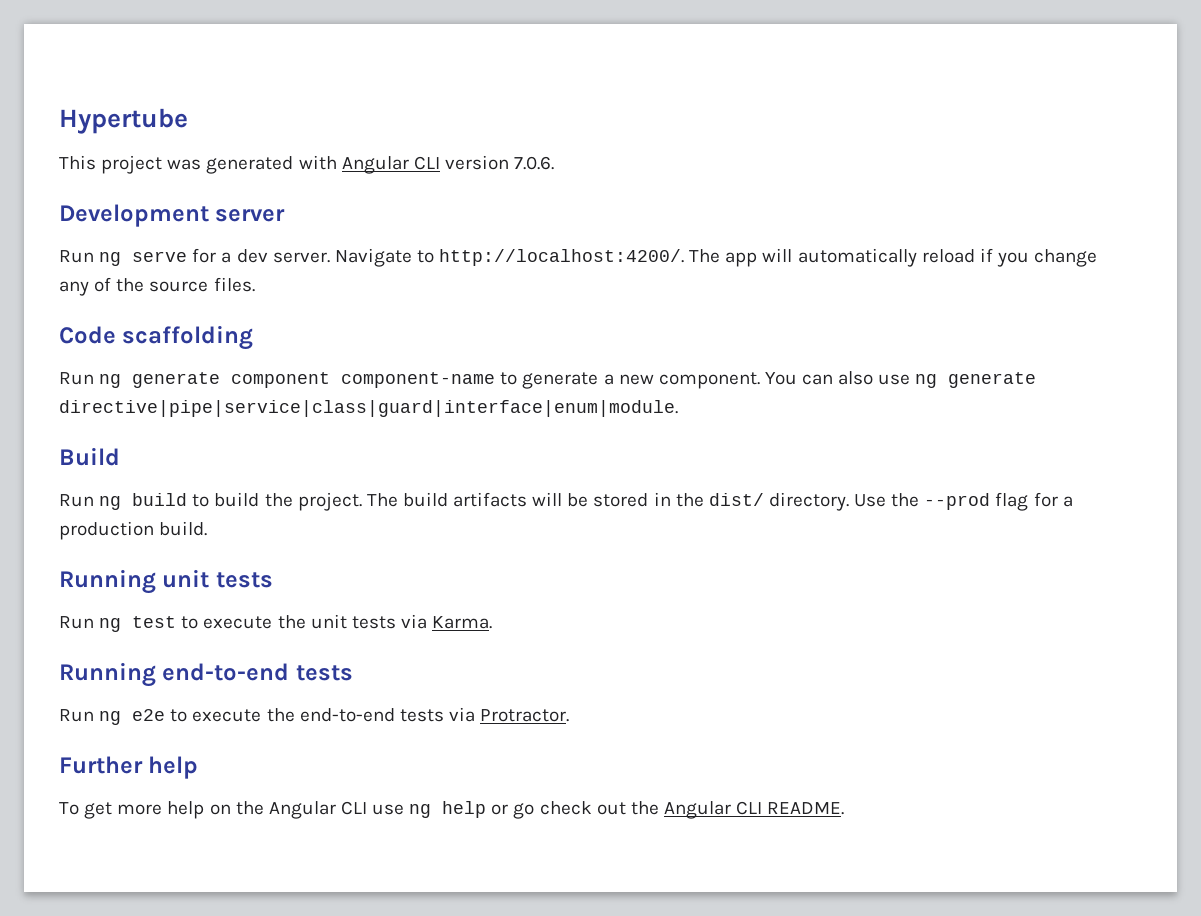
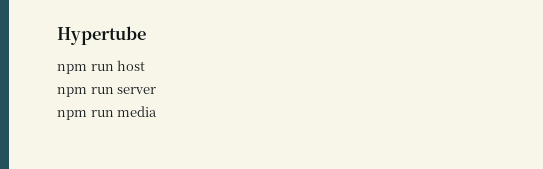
[59,155,555,174] [59,204,286,227] [59,248,1098,267] [59,277,255,296] [59,325,254,350] [59,371,1037,389] [59,400,678,417] [59,447,120,466] [59,492,1073,511] [59,521,208,540] [59,569,273,594] [59,614,493,632] [59,662,353,687] [59,707,570,725] [59,756,199,779] [59,801,845,819] This project was generated with Angular CLI version 7.0.6. // Development server // Run ng serve for a dev server. Navigate to http://localhost:4200/. The app will automatically reload if you change any of the source files. // Code scaffolding // Run ng generate component component-name to generate a new component. You can also use ng generate directive|pipe|service|class|guard|interface|enum|module. // Build // Run ng build to build the project. The build artifacts will be stored in the dist/ directory. Use the --prod flag for a production build. // Running unit tests // Run ng test to execute the unit tests via Karma. // Running end-to-end tests // Run ng e2e to execute the end-to-end tests via Protractor. // Further help // To get more help on the Angular CLI use ng help or go check out the Angular CLI README. -> [57,60,146,74] [57,87,157,97] [57,106,158,120] npm run host // npm run server // npm run media

